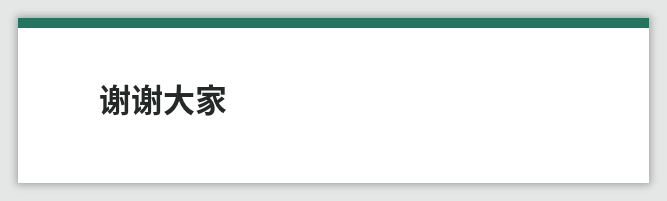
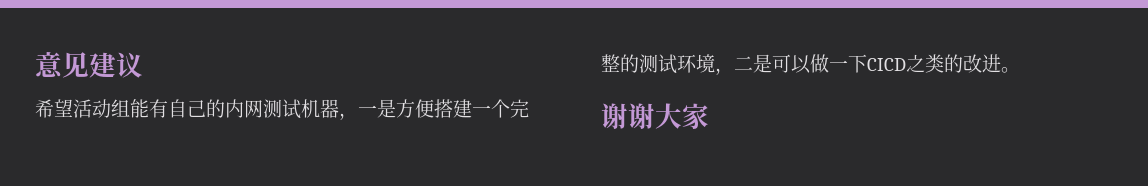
(99, 100) none -> [35,52,143,78] [35,99,529,120] [601,54,1020,75] 意见建议 // 希望活动组能有自己的内网测试机器，一是方便搭建一个完整的测试环境，二是可以做一下CICD之类的改进。 //

